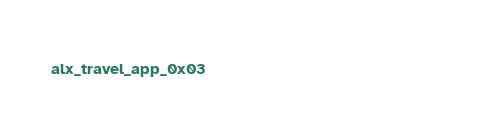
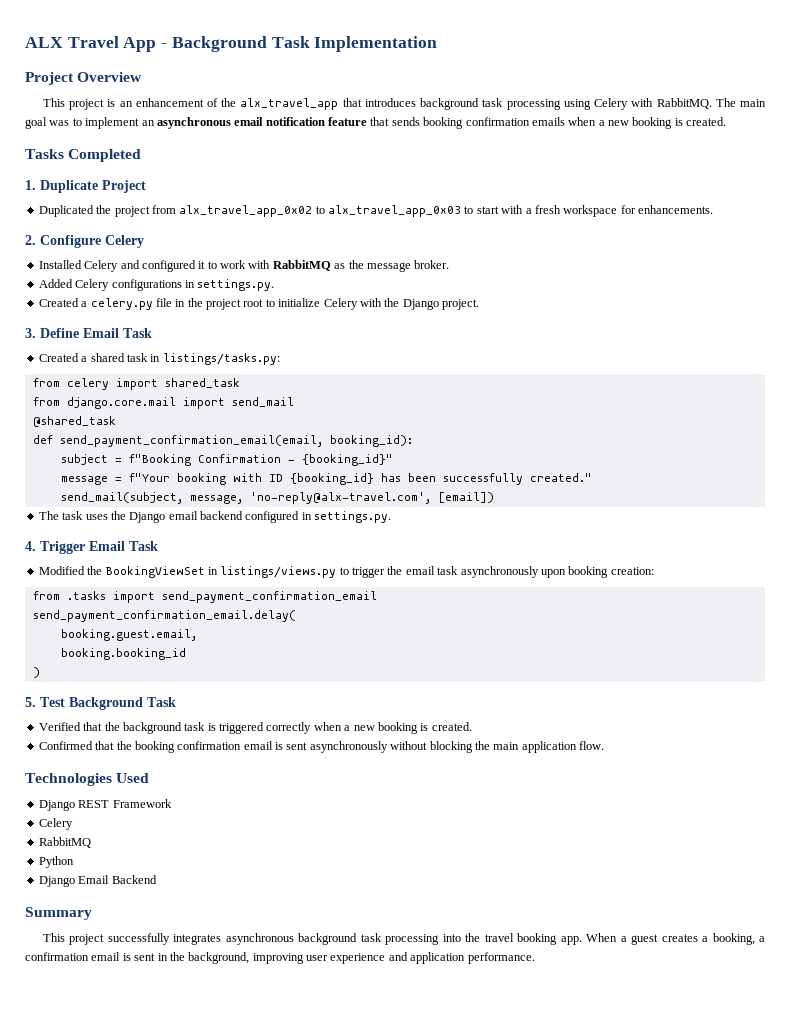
[51,64,206,77] alx_travel_app_0x03 -> [25,36,438,52] [25,72,143,85] [42,98,766,110] [25,117,727,129] [25,149,142,162] [25,180,146,193] [38,205,713,217] [25,235,144,248] [38,260,450,272] [38,279,275,291] [38,298,479,310] [25,328,152,338] [38,353,280,365] [32,378,240,390] [32,397,294,409] [32,416,116,427] [32,435,413,447] [60,454,393,466] [60,473,592,485] [60,492,494,504] [38,511,392,523] [25,541,158,554] [38,566,654,578] [32,591,377,603] [32,610,296,622] [60,629,197,641] [60,648,186,660] [32,667,40,678] [25,697,176,710] [38,722,472,734] [38,741,604,753] [25,773,150,786] [38,799,172,811] [38,818,73,830] [38,837,91,848] [38,856,74,868] [38,875,157,887] [25,907,92,920] [42,933,765,945] [25,952,535,964] ALX Travel App - Background Task Implementation // Project Overview // This project is an enhancement of the alx_travel_app that introduces background task processing using Celery with RabbitMQ. The main goal was to implement an asynchronous email notification feature that sends booking confirmation emails when a new booking is created. // Tasks Completed // 1. Duplicate Project // Duplicated the project from alx_travel_app_0x02 to alx_travel_app_0x03 to start with a fresh workspace for enhancements. // 2. Configure Celery // Installed Celery and configured it to work with RabbitMQ as the message broker. // Added Celery configurations in settings.py. // Created a celery.py file in the project root to initialize Celery with the Django project. // 3. Define Email Task // Created a shared task in listings/tasks.py: // from celery import shared_task // from django.core.mail import send_mail // @shared_task // def send_payment_confirmation_email(email, booking_id): // subject = f"Booking Confirmation - {booking_id}" // message = f"Your booking with ID {booking_id} has been successfully created." // send_mail(subject, message, 'no-reply@alx-travel.com', [email]) // The task uses the Django email backend configured in settings.py. // 4. Trigger Email Task // Modified the BookingViewSet in listings/views.py to trigger the email task asynchronously upon booking creation: // from .tasks import send_payment_confirmation_email // send_payment_confirmation_email.delay( // booking.guest.email, // booking.booking_id // ) // 5. Test Background Task // Verified that the background task is triggered correctly when a new booking is created. // Confirmed that the booking confirmation email is sent asynchronously without blocking the main application flow. // Technologies Used // Django REST Framework // Celery // RabbitMQ // Python // Django Email Backend // Summary // This project successfully integrates asynchronous background task processing into the travel booking app. When a guest creates a booking, a confirmation email is sent in the background, improving user experience and application performance.

